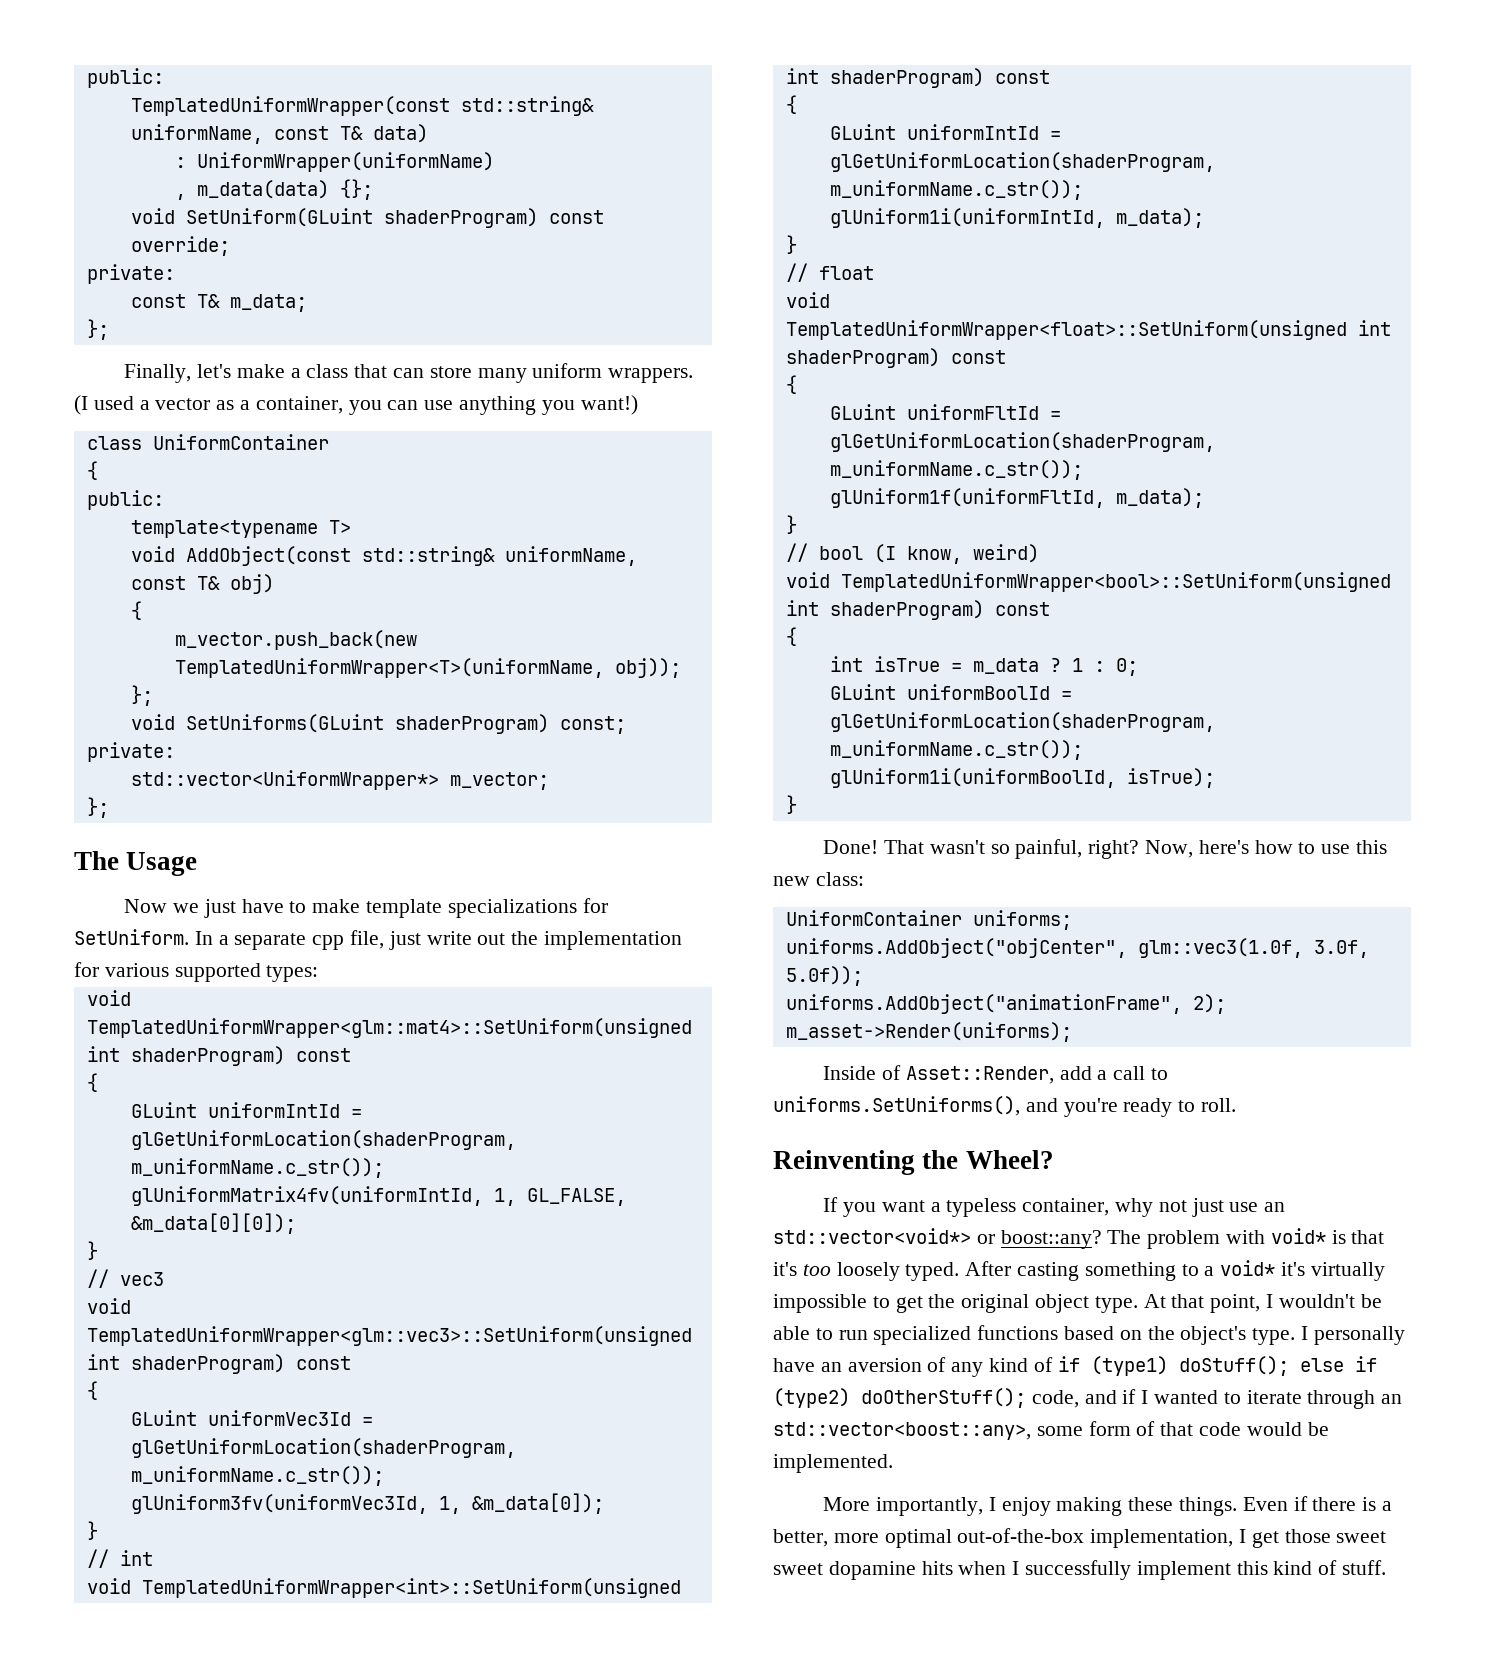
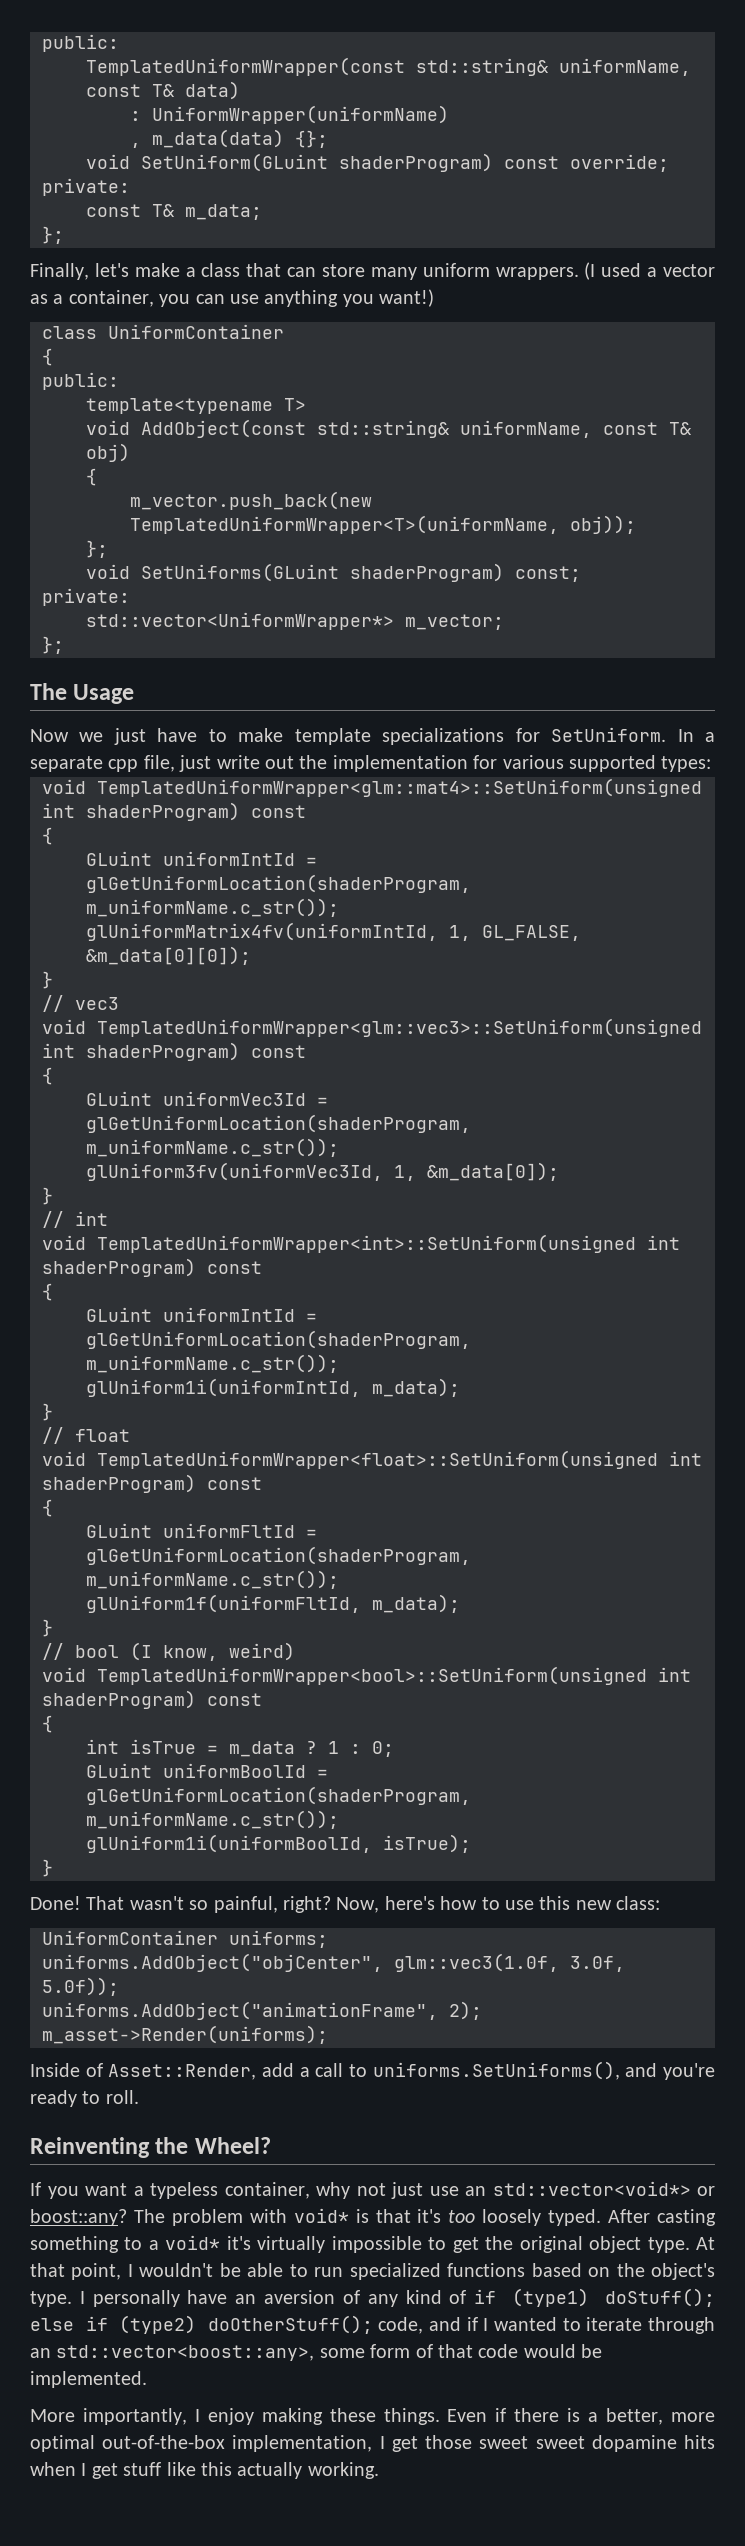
[1025,1560,1387,1580] successfully implement this kind of stuff. -> [91,2462,379,2479] get stuff like this actually working.

